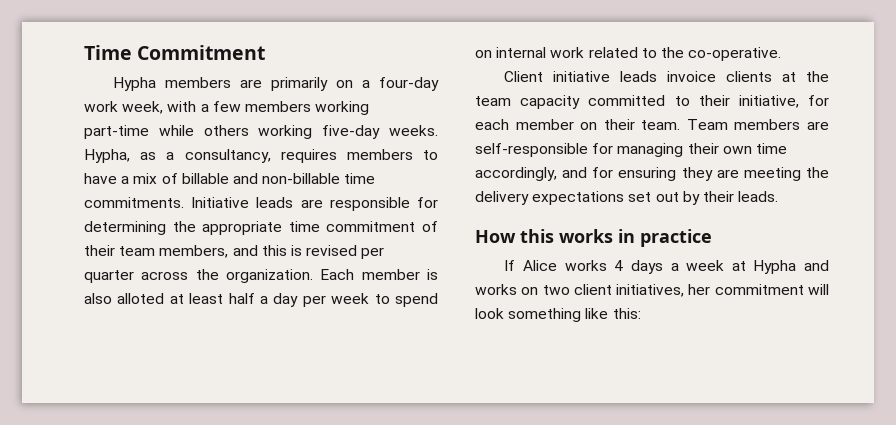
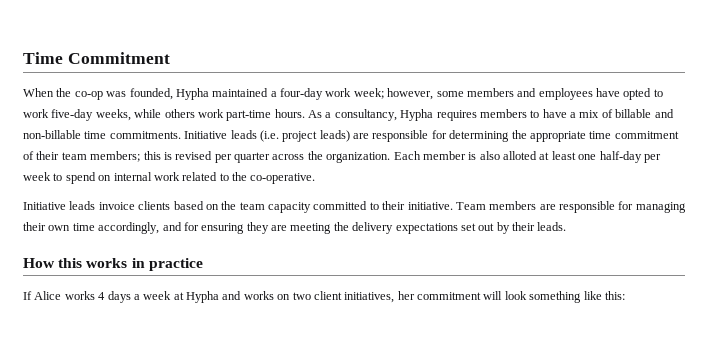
[113,77,439,91] [84,101,370,115] [84,125,438,139] [84,149,157,163] Hypha members are primarily on a four-day work week, with a few members working part-time while others working five-day weeks. Hypha, as -> [23,88,663,100] [23,109,322,121] When the co-op was founded, Hypha maintained a four-day work week; however, some members and employees have opted to work five-day weeks, while others work part-time hours. As
(271, 156) none -> [400,109,434,121] Hypha
(294, 202) none -> [259,130,350,142] (i.e. project leads)
[159,245,258,258] members, and -> [90,151,141,162] members;
[228,293,299,307] half a day -> [578,151,642,163] one half-day
[504,71,611,82] Client initiative -> [23,202,66,210] Initiative
[782,72,797,82] at -> [173,201,219,210] based on
[738,95,829,108] [475,119,681,130] initiative, for each member on their team. -> [407,202,453,210] initiative.
[475,143,588,157] self-responsible -> [559,201,615,213] responsible

